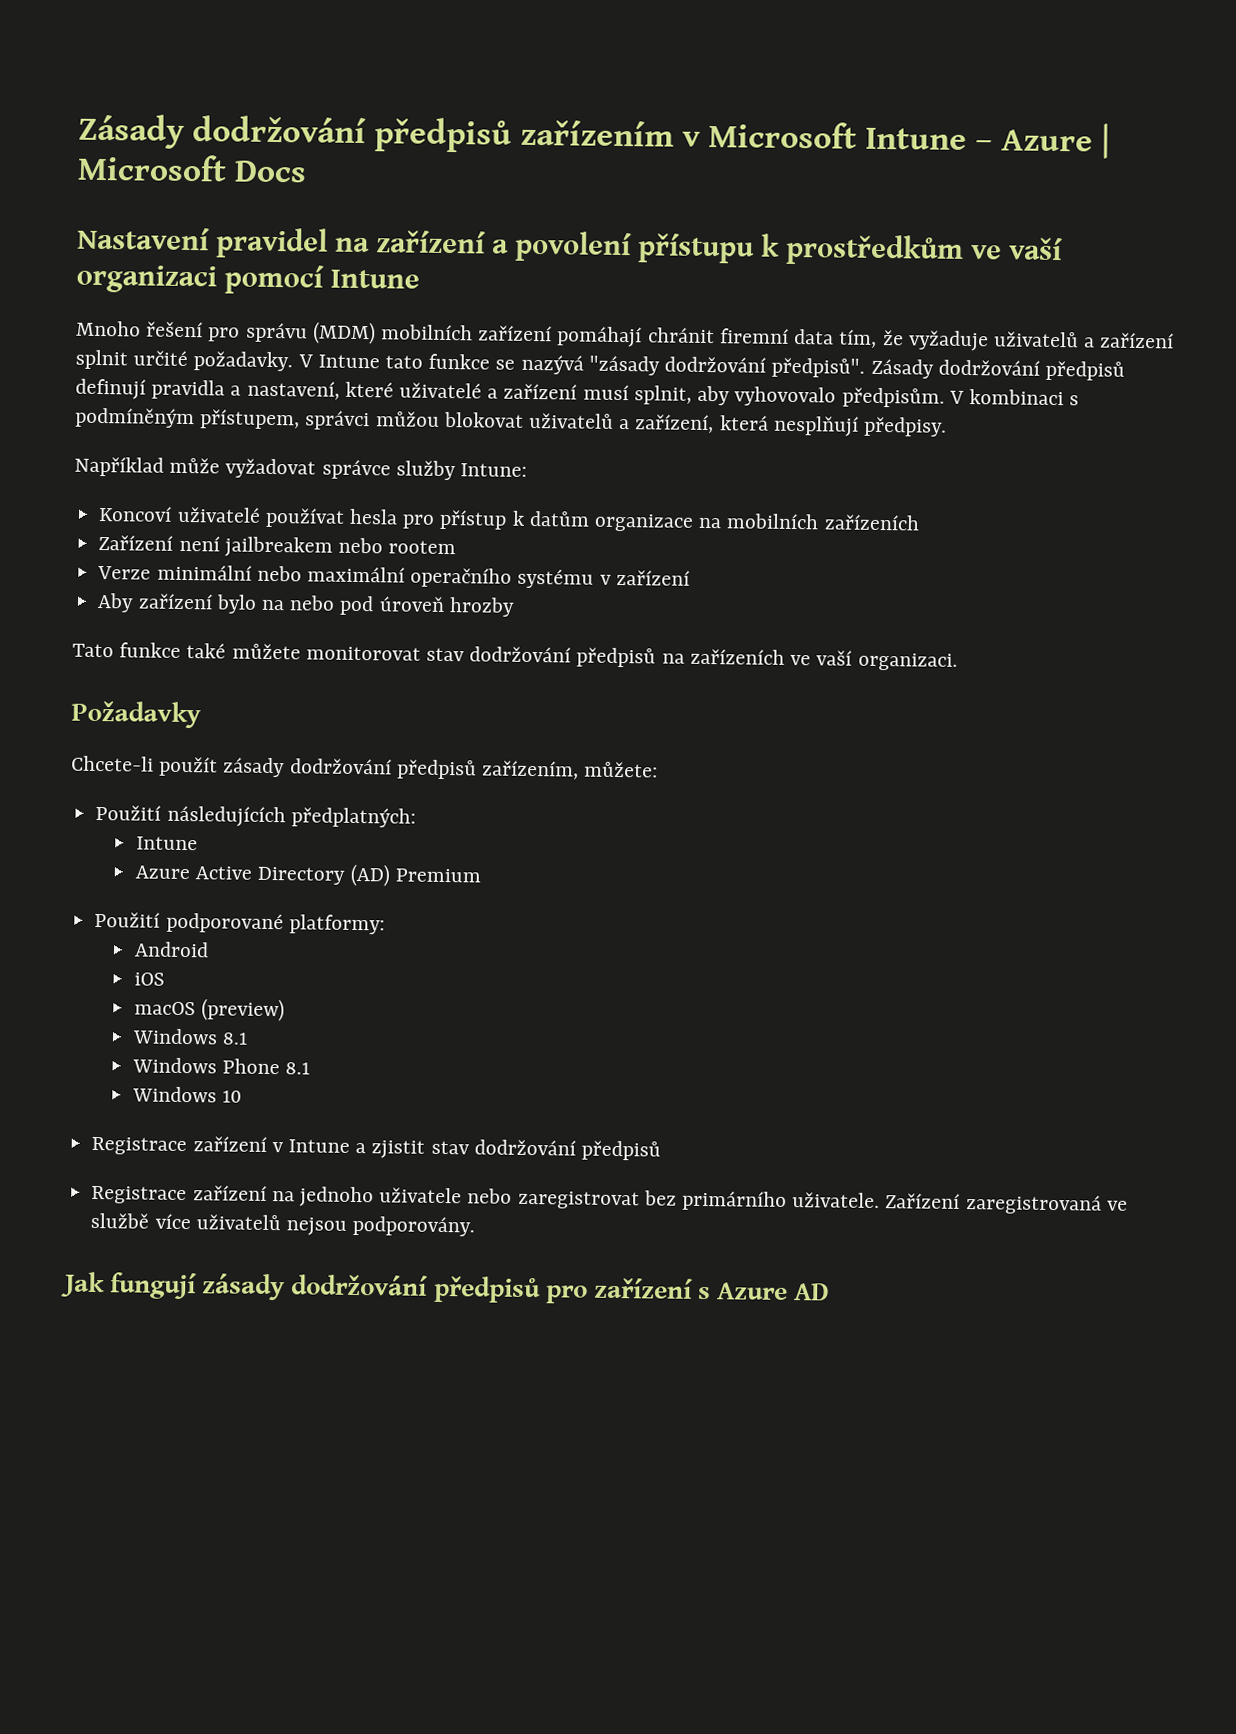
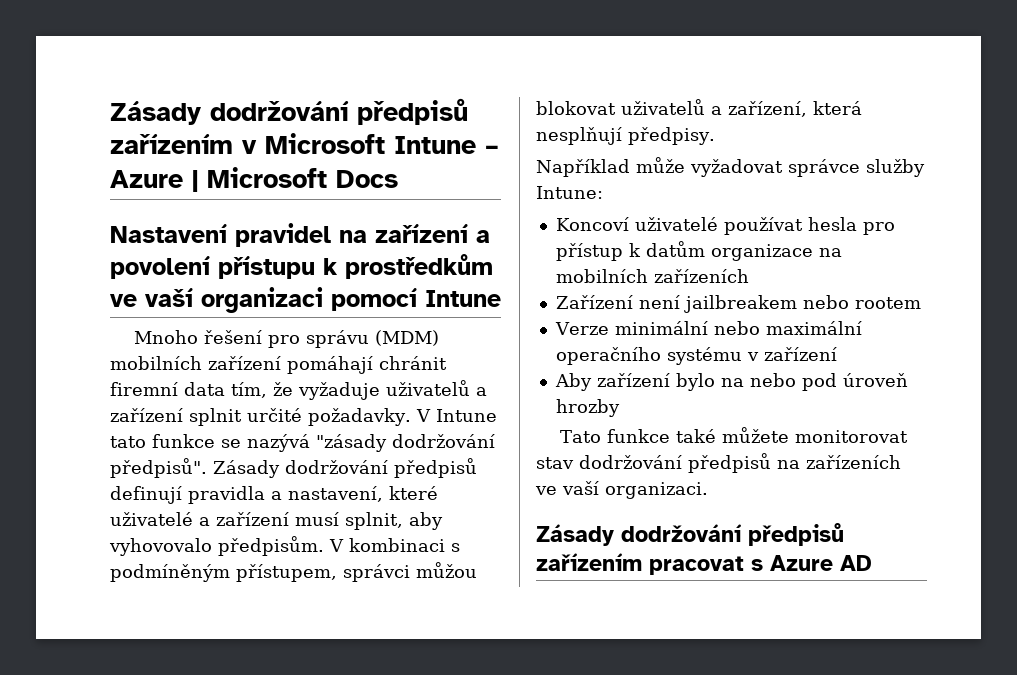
[71,700,201,729] [71,755,659,780] [95,804,416,828] [136,836,199,851] [135,863,481,887] [94,911,385,935] [134,941,210,958] [134,972,166,986] [134,998,286,1022] [132,1028,249,1045] [132,1057,311,1075] [132,1086,243,1103] [91,1136,661,1161] [91,1185,1128,1215] [90,1212,476,1237] [61,1271,693,1304] Požadavky // Chcete-li použít zásady dodržování předpisů zařízením, můžete: // Použití následujících předplatných: // Intune // Azure Active Directory (AD) Premium // Použití podporované platformy: // Android // iOS // macOS (preview) // Windows 8.1 // Windows Phone 8.1 // Windows 10 // Registrace zařízení v Intune a zjistit stav dodržování předpisů // Registrace zařízení na jednoho uživatele nebo zaregistrovat bez primárního uživatele. Zařízení zaregistrovaná ve službě více uživatelů nejsou podporovány. // Jak fungují zásady dodržování předpisů pro zařízení -> [536,522,844,546] [536,553,744,575] Zásady dodržování předpisů zařízením pracovat

